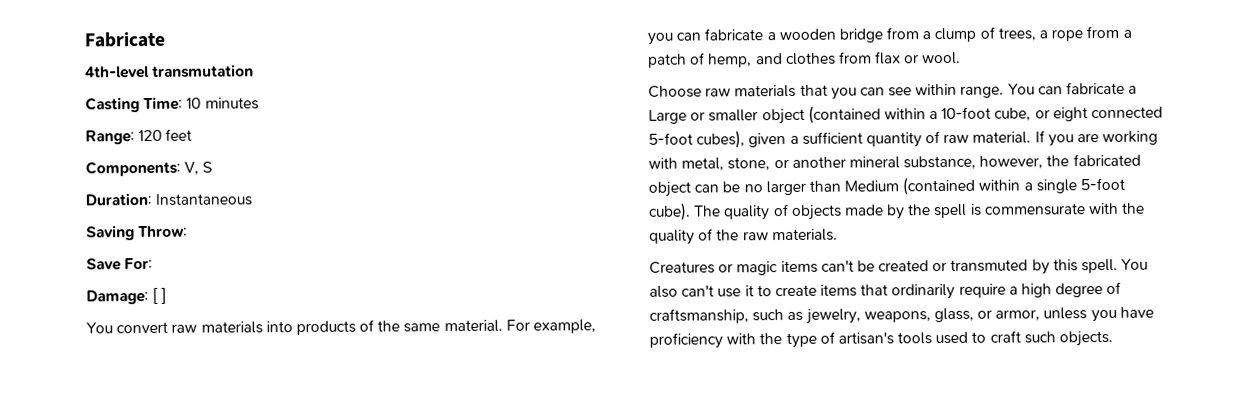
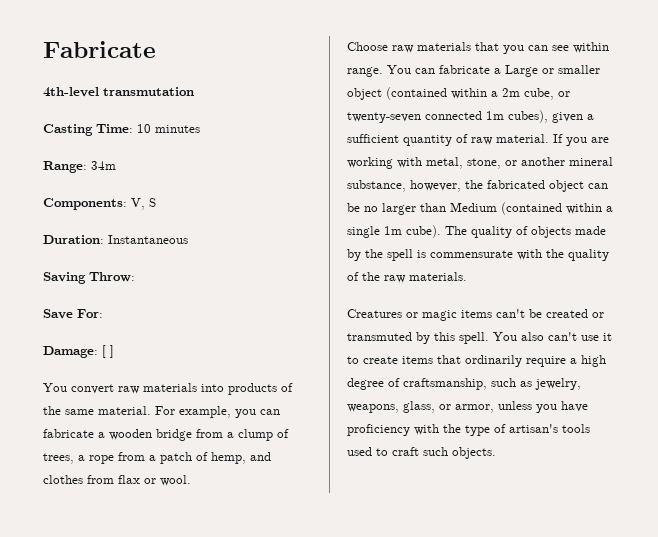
[138,128,193,142] 120 feet -> [91,161,116,170] 34m
[941,106,992,120] 10-foot -> [502,88,520,97] 2m
[1052,106,1164,122] [648,132,693,145] eight connected 5-foot -> [347,111,504,123] twenty-seven connected 1m
[1080,177,1126,191] 5-foot -> [384,226,402,235] 1m

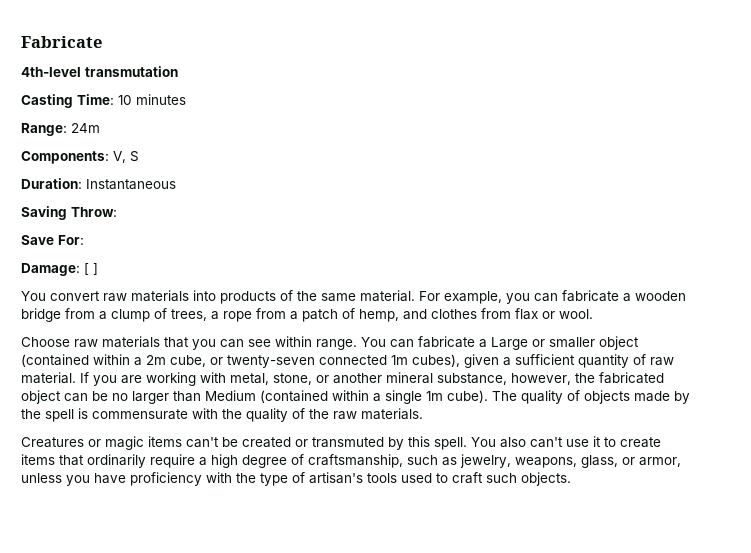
[91,161,116,170] 34m -> [71,123,100,133] 24m

